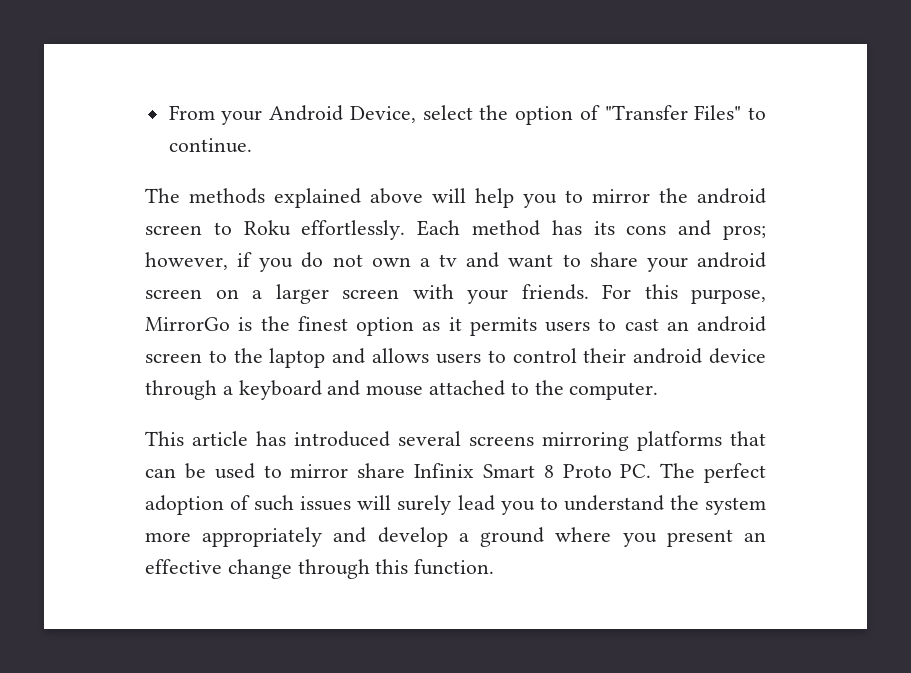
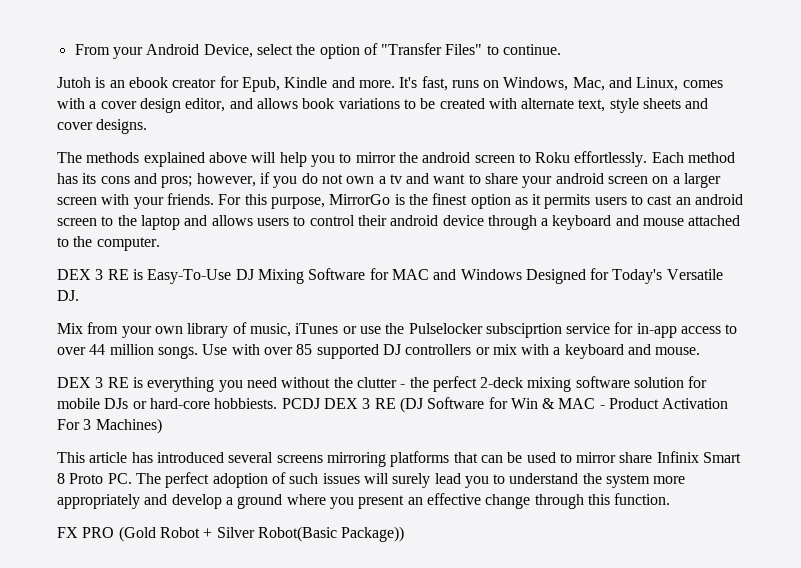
(252, 145) none -> [57,76,723,92] [57,98,709,113] [57,119,148,134] // Jutoh is an ebook creator for Epub, Kindle and more. It's fast, runs on Windows, Mac, and Linux, comes with a cover design editor, and allows book variations to be created with alternate text, style sheets and cover designs.
(659, 391) none -> [57,268,723,284] [57,290,79,301] [57,322,738,338] [57,344,701,359] [57,376,708,392] [57,397,729,413] [57,418,162,434] // DEX 3 RE is Easy-To-Use DJ Mixing Software for MAC and Windows Designed for Today's Versatile DJ. // Mix from your own library of music, iTunes or use the Pulselocker subsciprtion service for in-app access to over 44 million songs. Use with over 85 supported DJ controllers or mix with a keyboard and mouse. // DEX 3 RE is everything you need without the clutter - the perfect 2-deck mixing software solution for mobile DJs or hard-core hobbiests. PCDJ DEX 3 RE (DJ Software for Win & MAC - Product Activation For 3 Machines)
(495, 567) none -> [57,526,405,542] // FX PRO (Gold Robot + Silver Robot(Basic Package))

